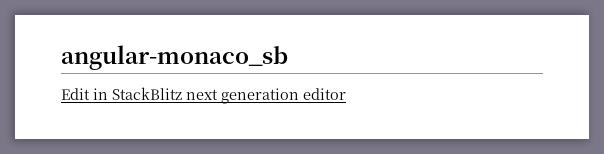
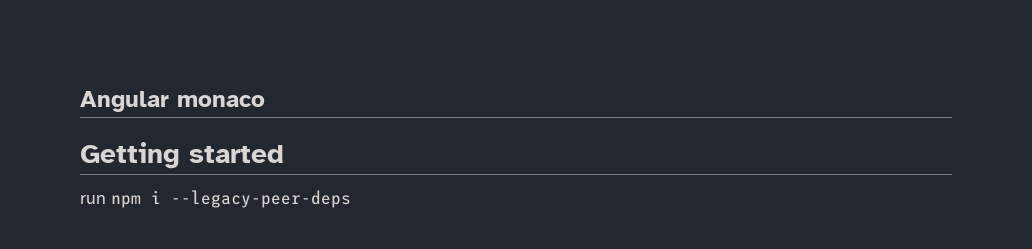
[61,45,288,70] [61,87,346,104] angular-monaco_sb // Edit in StackBlitz next generation editor -> [80,91,265,112] [80,142,284,169] [80,190,351,208] Angular monaco // Getting started // run npm i --legacy-peer-deps

